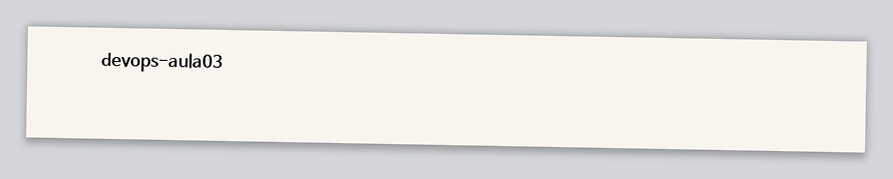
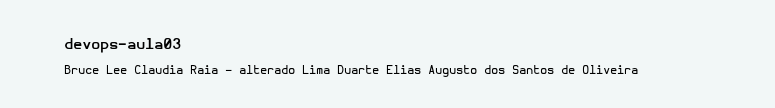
(223, 62) none -> [64,65,638,77] // Bruce Lee Claudia Raia - alterado Lima Duarte Elias Augusto dos Santos de Oliveira

